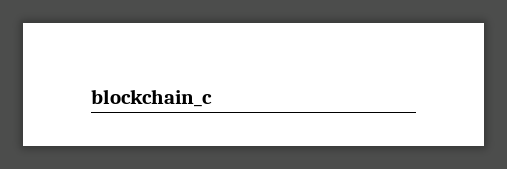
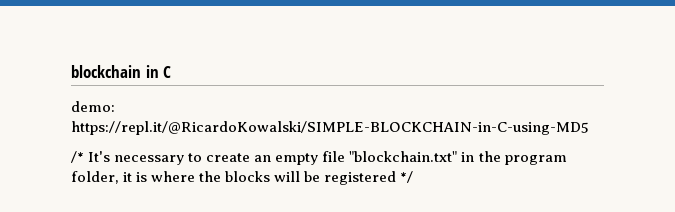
[91,89,212,107] blockchain_c -> [71,65,172,78] [71,101,115,112] [71,121,589,135] [71,151,567,165] [71,171,414,185] blockchain in C // demo: https://repl.it/@RicardoKowalski/SIMPLE-BLOCKCHAIN-in-C-using-MD5 // /* It's necessary to create an empty file "blockchain.txt" in the program folder, it is where the blocks will be registered */

